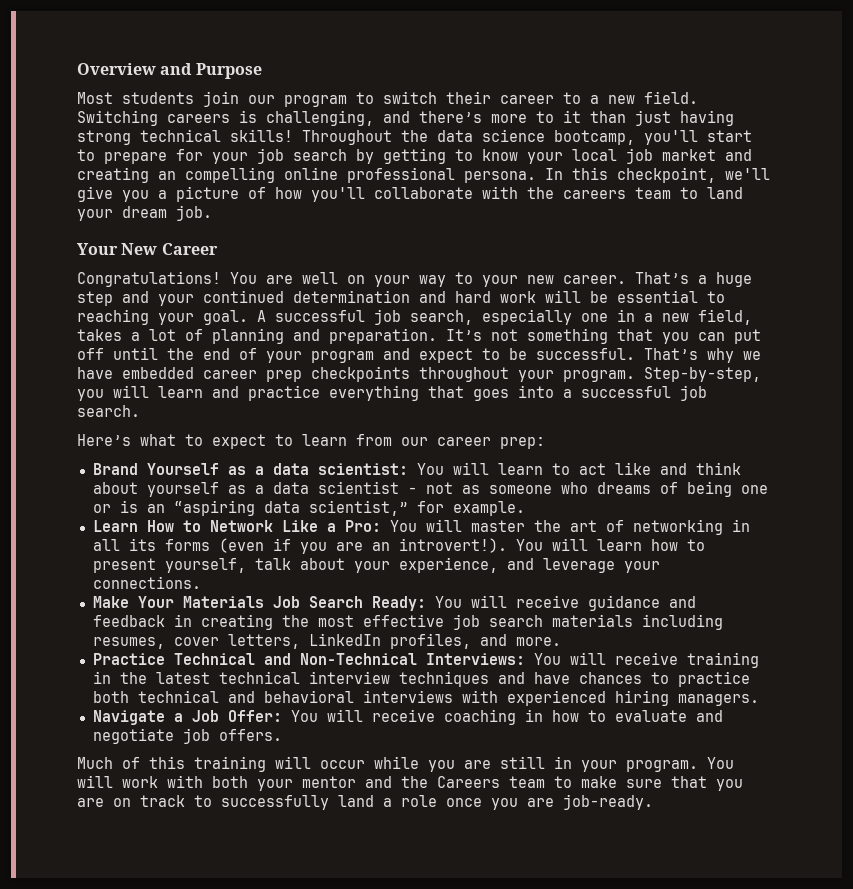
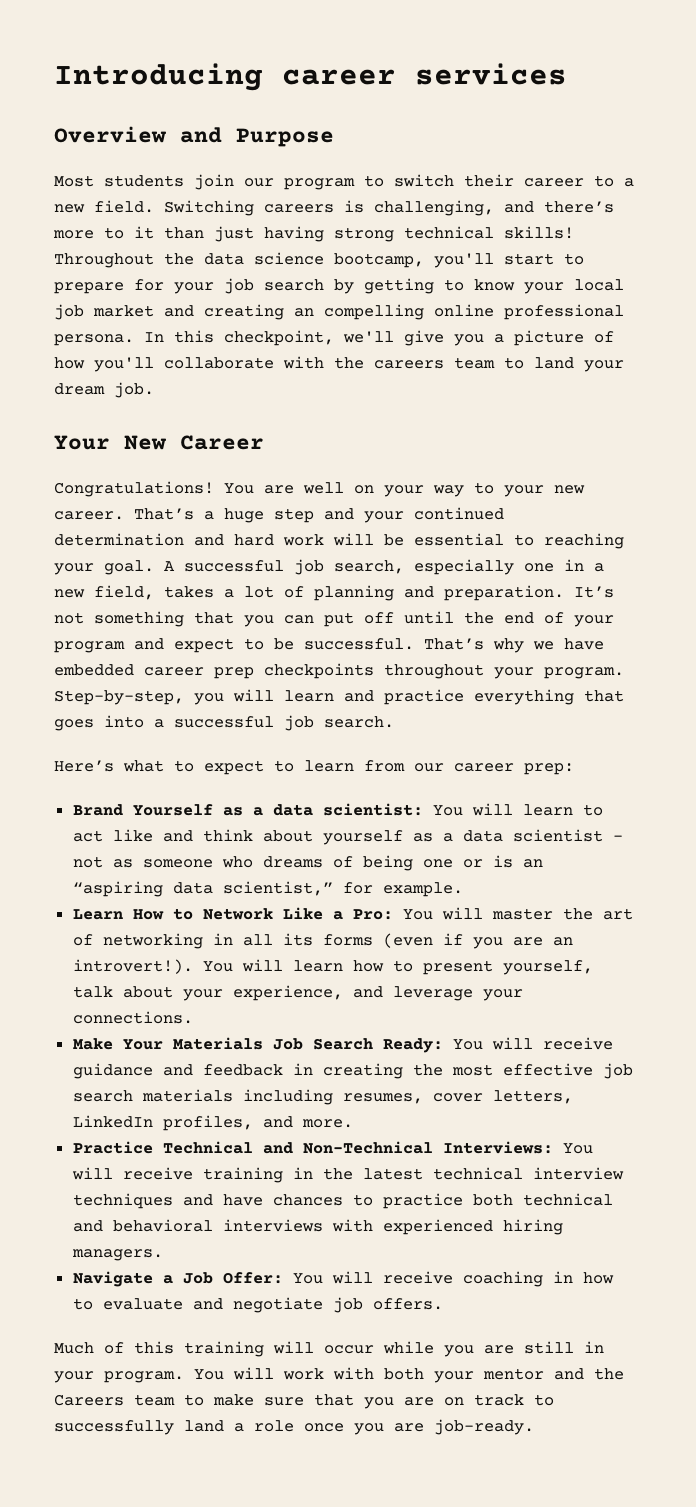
(77, 69) none -> [54,63,567,91] Introducing career services //

